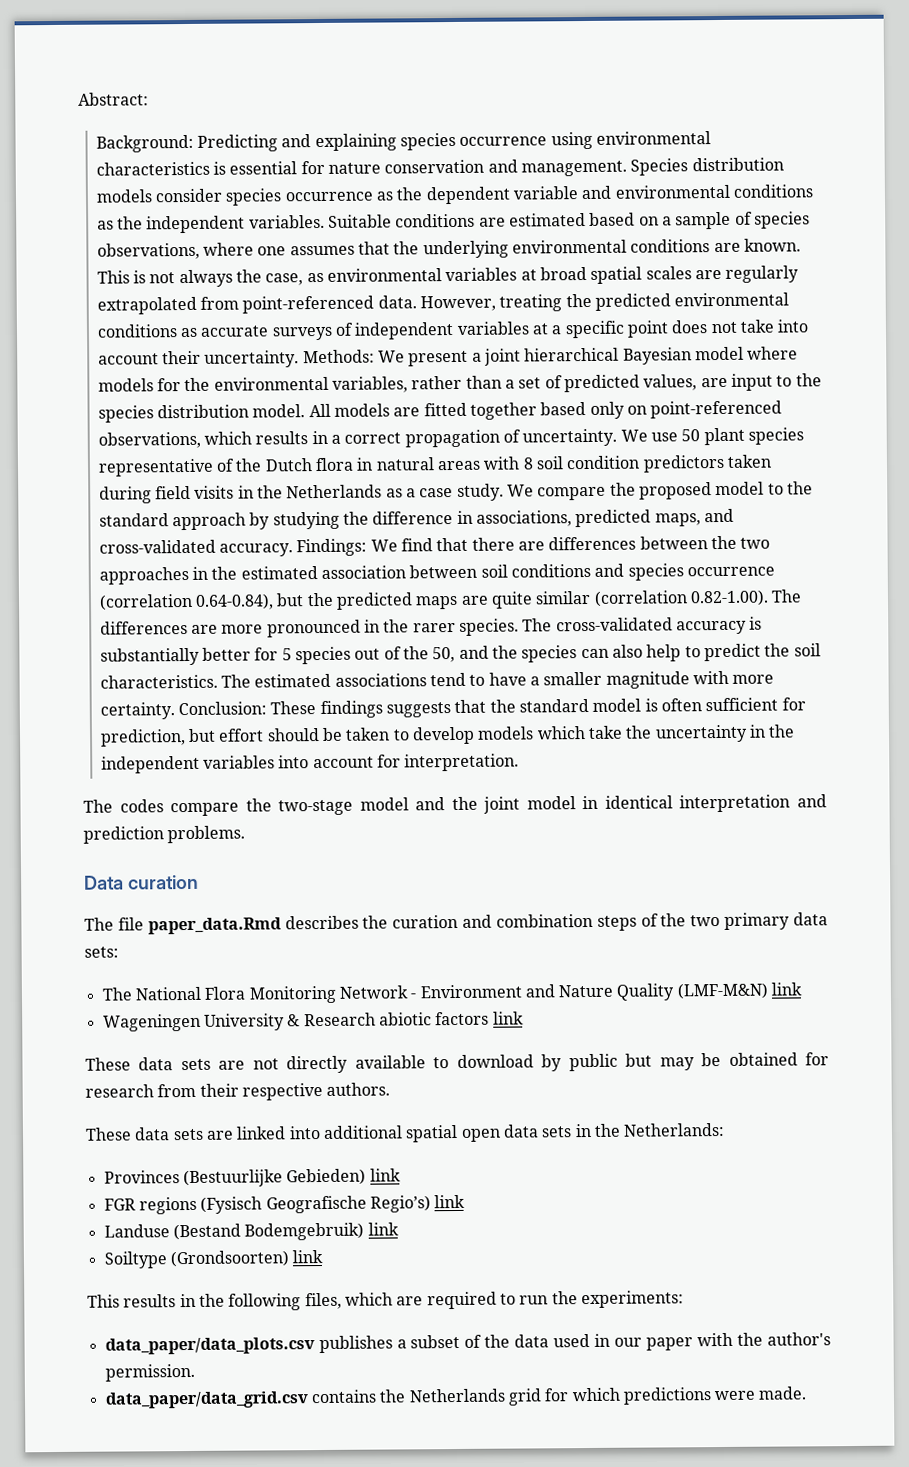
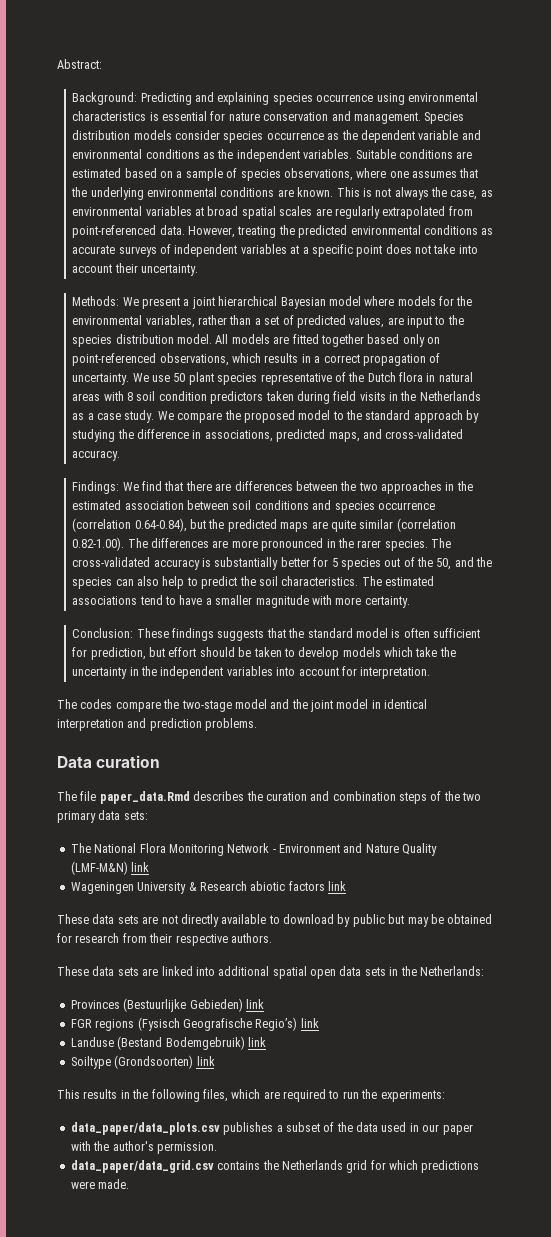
(300, 359) none -> (199, 270) //
(294, 550) none -> (121, 455) //
(175, 711) none -> (410, 602) //

